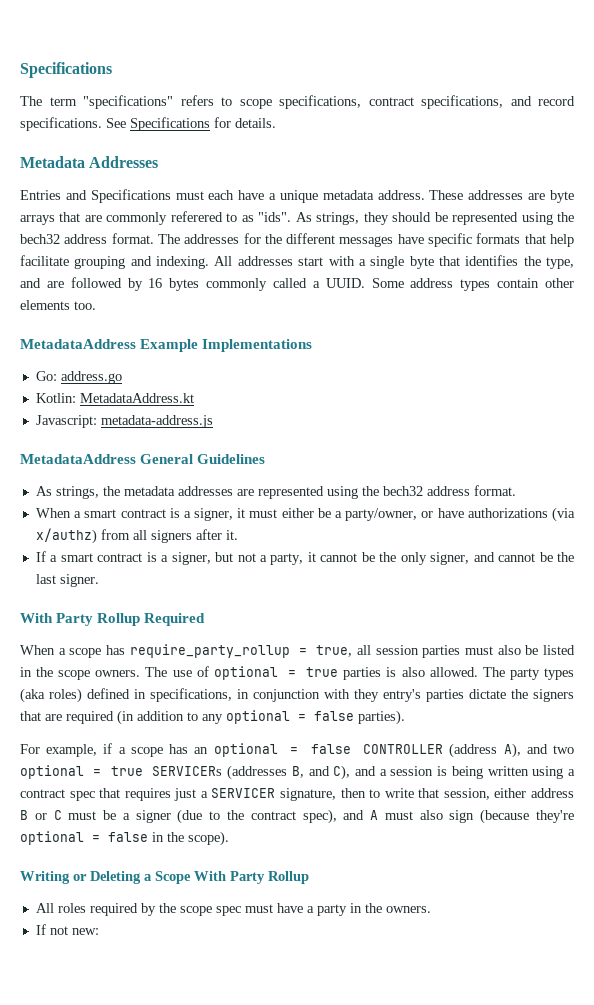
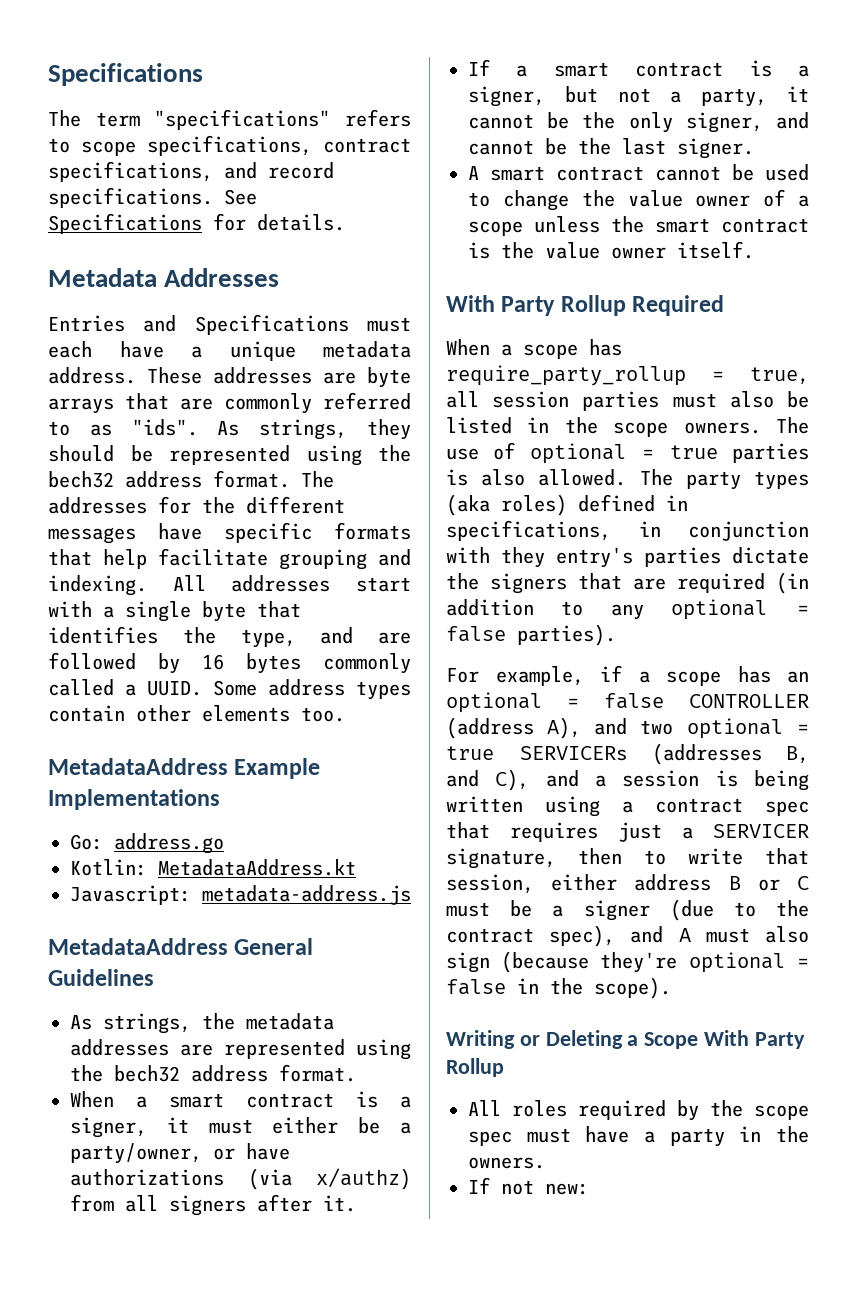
[170,211,223,222] referered -> [323,392,411,410] referred
(99, 580) none -> [468,164,809,181] [468,189,809,211] [468,216,809,236] [468,241,754,259] // A smart contract cannot be used to change the value owner of a scope unless the smart contract is the value owner itself.

